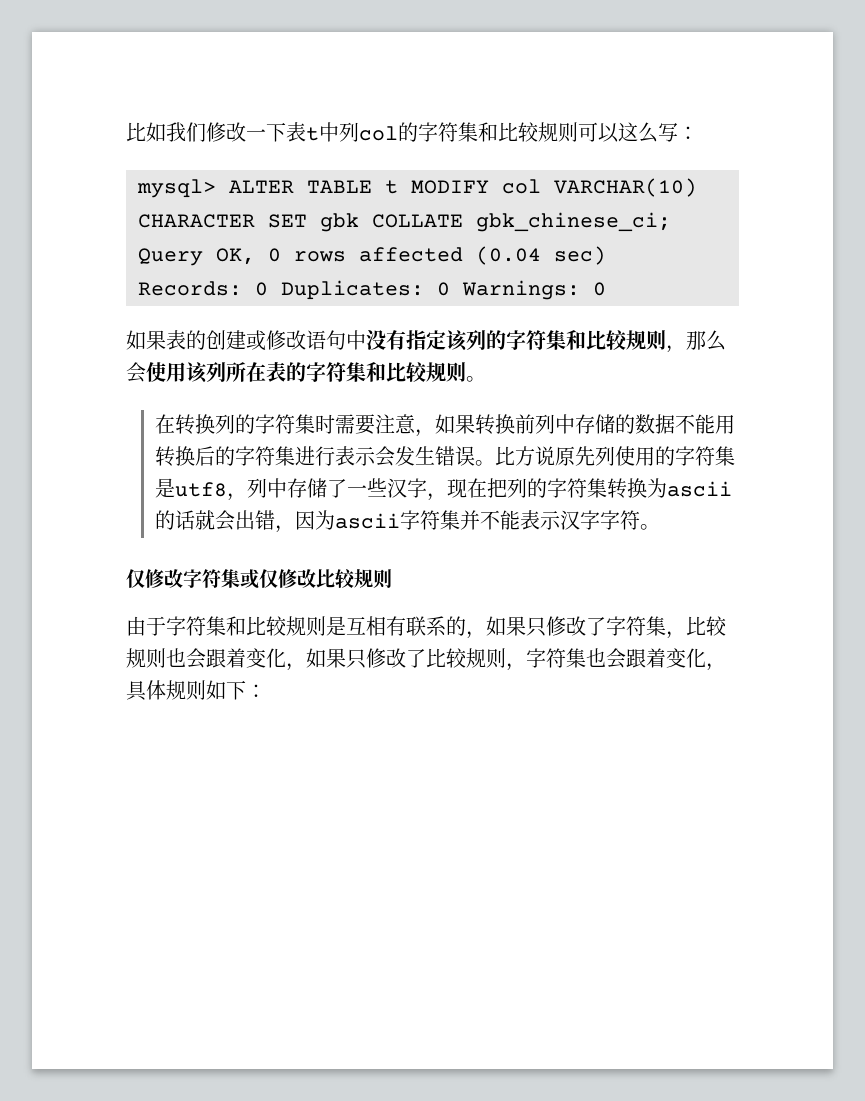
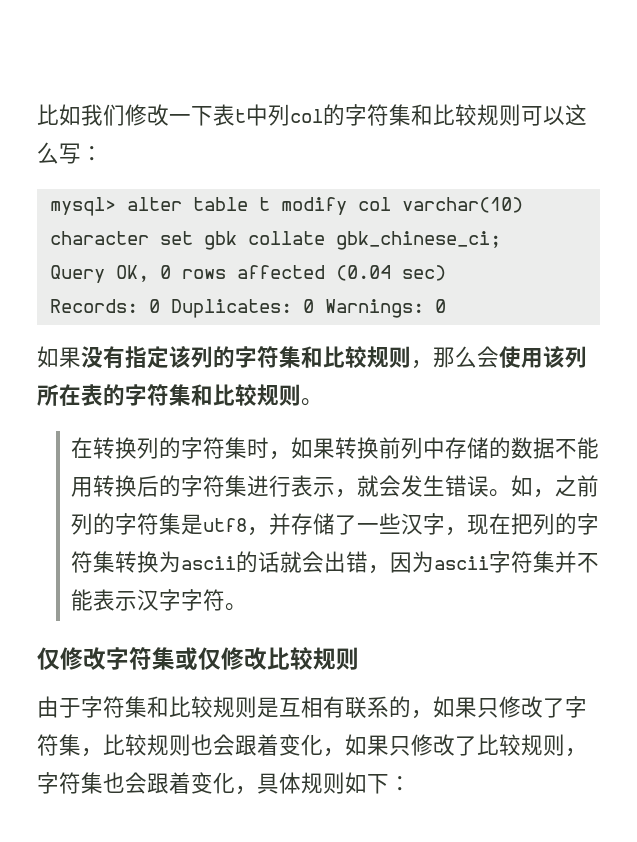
[229,178,697,197] [138,213,463,232] ALTER TABLE t MODIFY col VARCHAR(10) CHARACTER SET gbk COLLATE -> [126,197,523,215] [49,231,325,250] alter table t modify col varchar(10) character set gbk collate
[166,330,366,351] 表的创建或修改语句中 -> (81, 357) none
[335,414,417,435] 需要注意 -> (270, 447) none
(377, 456) none -> [335,475,380,498] ，就
[495,446,656,466] 比方说原先列使用 -> [511,475,600,498] [71,513,94,535] 如，之前列
[247,478,288,498] 列中 -> [269,513,292,535] 并

